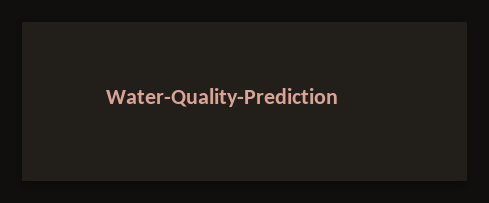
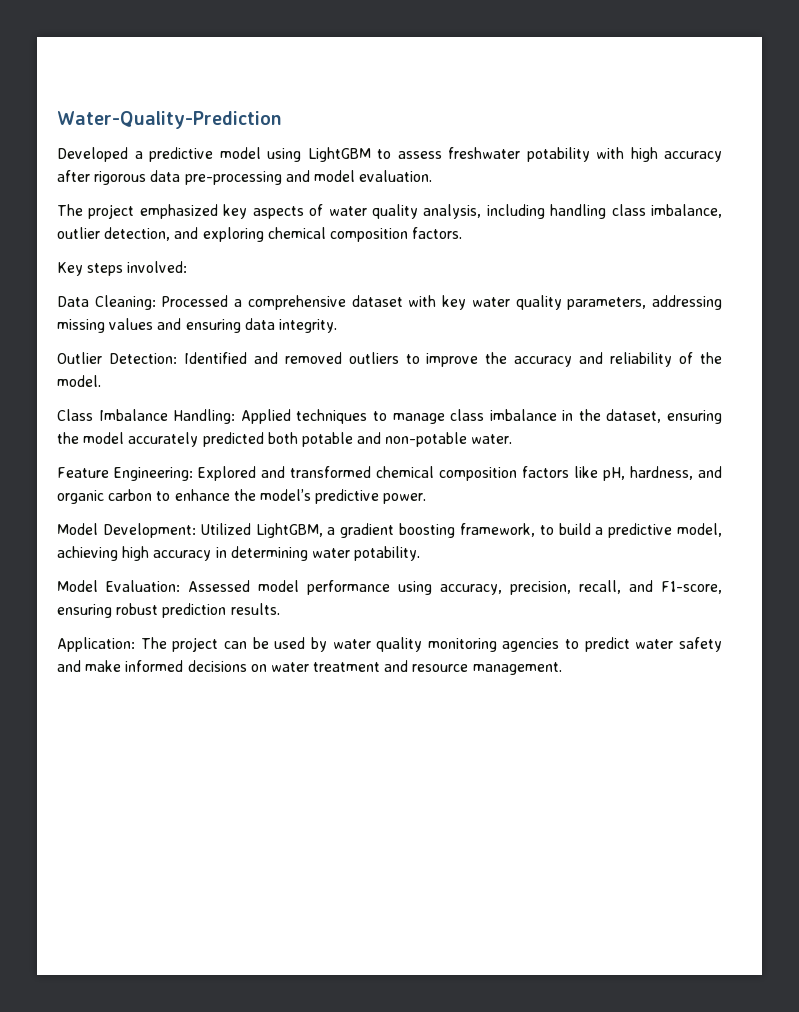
(338, 97) none -> [57,147,722,162] [57,170,433,185] [57,204,722,219] [57,227,463,242] [57,261,188,276] [57,295,723,310] [57,318,337,333] [57,352,722,367] [57,375,101,387] [57,409,723,424] [57,432,513,447] [57,466,722,481] [57,489,427,504] [57,523,722,538] [57,546,421,561] [57,580,722,595] [57,603,280,618] [57,637,722,652] [57,660,562,675] // Developed a predictive model using LightGBM to assess freshwater potability with high accuracy after rigorous data pre-processing and model evaluation. // The project emphasized key aspects of water quality analysis, including handling class imbalance, outlier detection, and exploring chemical composition factors. // Key steps involved: // Data Cleaning: Processed a comprehensive dataset with key water quality parameters, addressing missing values and ensuring data integrity. // Outlier Detection: Identified and removed outliers to improve the accuracy and reliability of the model. // Class Imbalance Handling: Applied techniques to manage class imbalance in the dataset, ensuring the model accurately predicted both potable and non-potable water. // Feature Engineering: Explored and transformed chemical composition factors like pH, hardness, and organic carbon to enhance the model’s predictive power. // Model Development: Utilized LightGBM, a gradient boosting framework, to build a predictive model, achieving high accuracy in determining water potability. // Model Evaluation: Assessed model performance using accuracy, precision, recall, and F1-score, ensuring robust prediction results. // Application: The project can be used by water quality monitoring agencies to predict water safety and make informed decisions on water treatment and resource management.

